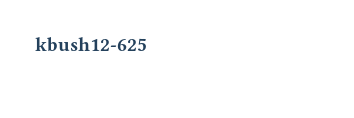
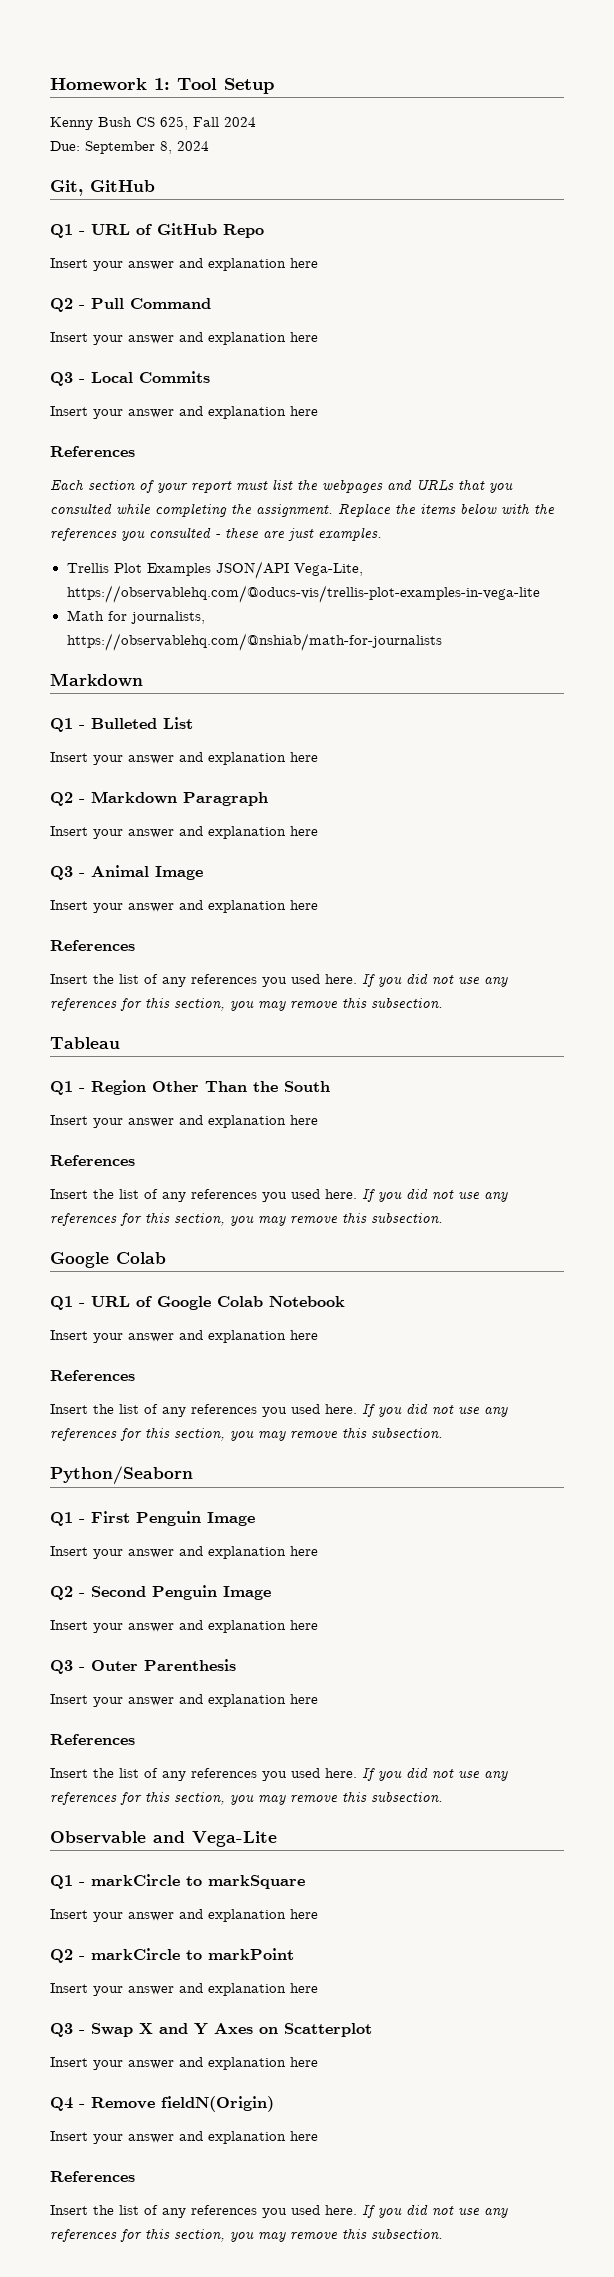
[35,37,147,52] kbush12-625 -> [50,78,274,94] [50,116,256,130] [50,141,209,154] [50,180,155,196] [50,223,264,238] [50,258,318,271] [50,298,211,312] [50,332,318,345] [50,371,210,386] [50,406,318,419] [50,446,135,457] [50,479,513,493] [50,503,555,517] [50,527,382,541] [66,561,363,579] [66,585,540,603] [66,610,205,624] [66,633,442,651] [50,673,143,687] [50,717,193,732] [50,752,318,765] [50,791,268,806] [50,826,318,839] [50,865,203,880] [50,900,318,913] [50,940,135,951] [50,973,508,987] [50,997,443,1011] [50,1037,120,1049] [50,1080,330,1095] [50,1115,318,1128] [50,1155,135,1166] [50,1188,508,1202] [50,1212,443,1226] [50,1252,166,1268] [50,1296,345,1310] [50,1330,318,1343] [50,1370,135,1381] [50,1403,508,1417] [50,1427,443,1441] [50,1466,193,1485] [50,1511,255,1526] [50,1546,318,1559] [50,1585,271,1600] [50,1620,318,1633] [50,1659,236,1674] [50,1694,318,1707] [50,1734,135,1745] [50,1767,508,1781] [50,1791,443,1805] [50,1831,277,1847] [50,1874,305,1889] [50,1909,318,1922] [50,1948,294,1963] [50,1983,318,1996] [50,2023,372,2037] [50,2057,318,2070] [50,2096,274,2112] [50,2131,318,2144] [50,2171,135,2182] [50,2204,508,2218] [50,2228,443,2242] Homework 1: Tool Setup // Kenny Bush CS 625, Fall 2024 // Due: September 8, 2024 // Git, GitHub // Q1 - URL of GitHub Repo // Insert your answer and explanation here // Q2 - Pull Command // Insert your answer and explanation here // Q3 - Local Commits // Insert your answer and explanation here // References // Each section of your report must list the webpages and URLs that you consulted while completing the assignment. Replace the items below with the references you consulted - these are just examples. // Trellis Plot Examples JSON/API Vega-Lite, https://observablehq.com/@oducs-vis/trellis-plot-examples-in-vega-lite // Math for journalists, https://observablehq.com/@nshiab/math-for-journalists // Markdown // Q1 - Bulleted List // Insert your answer and explanation here // Q2 - Markdown Paragraph // Insert your answer and explanation here // Q3 - Animal Image // Insert your answer and explanation here // References // Insert the list of any references you used here. If you did not use any references for this section, you may remove this subsection. // Tableau // Q1 - Region Other Than the South // Insert your answer and explanation here // References // Insert the list of any references you used here. If you did not use any references for this section, you may remove this subsection. // Google Colab // Q1 - URL of Google Colab Notebook // Insert your answer and explanation here // References // Insert the list of any references you used here. If you did not use any references for this section, you may remove this subsection. // Python/Seaborn // Q1 - First Penguin Image // Insert your answer and explanation here // Q2 - Second Penguin Image // Insert your answer and explanation here // Q3 - Outer Parenthesis // Insert your answer and explanation here // References // Insert the list of any references you used here. If you did not use any references for this section, you may remove this subsection. // Observable and Vega-Lite // Q1 - markCircle to markSquare // Insert your answer and explanation here // Q2 - markCircle to markPoint // Insert your answer and explanation here // Q3 - Swap X and Y Axes on Scatterplot // Insert your answer and explanation here // Q4 - Remove fieldN(Origin) // Insert your answer and explanation here // References // Insert the list of any references you used here. If you did not use any references for this section, you may remove this subsection.

